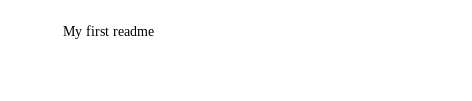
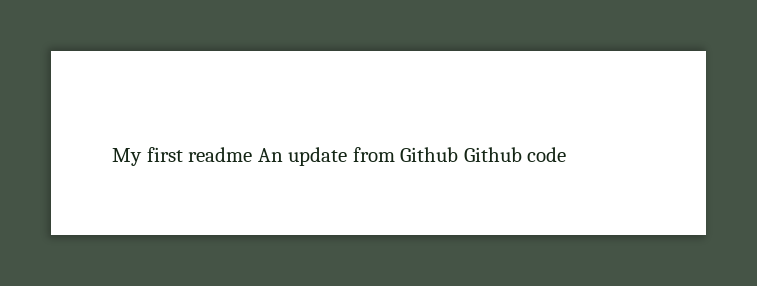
(154, 31) none -> [257,147,567,166] An update from Github Github code

